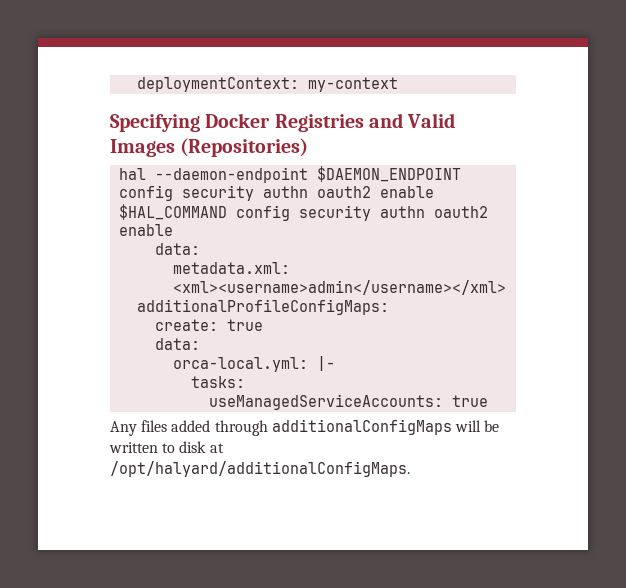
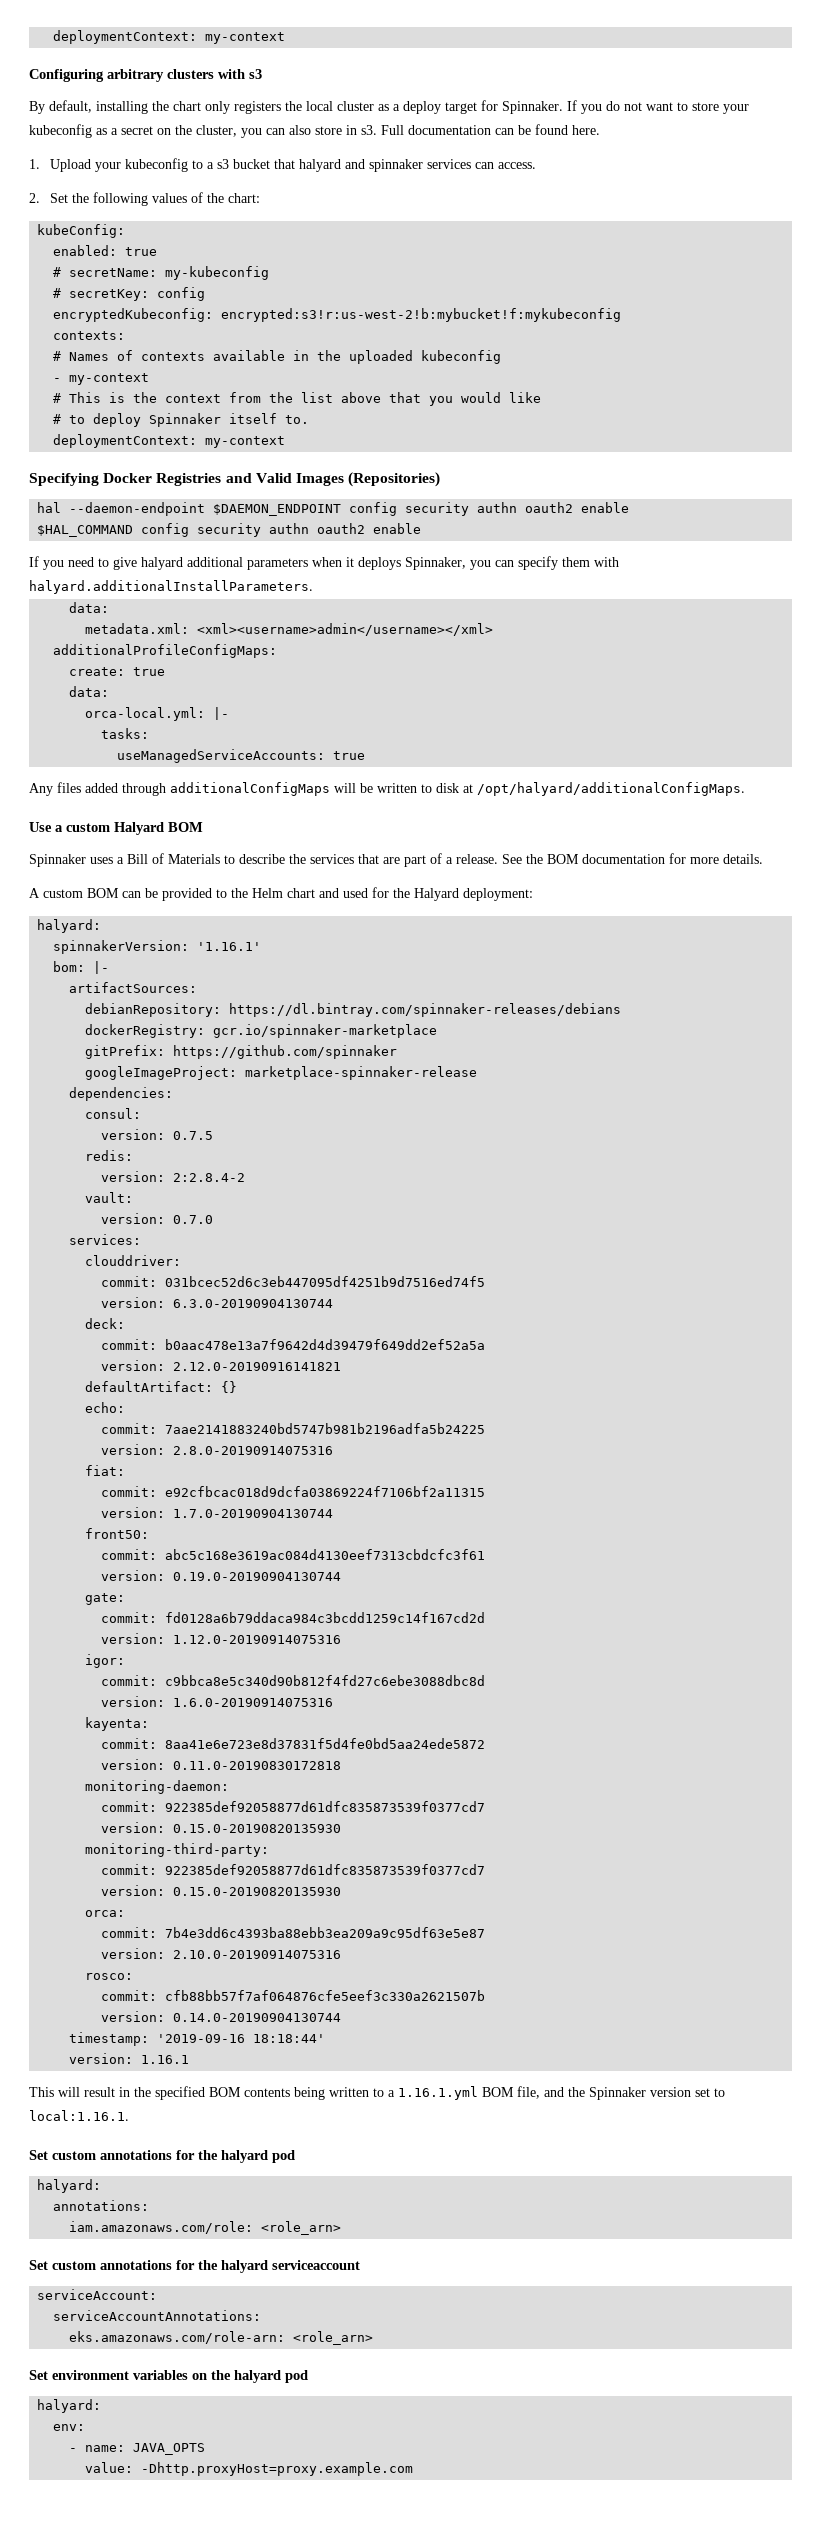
[137,77,399,92] deploymentContext: my-context -> [53,30,286,44] [29,69,262,82] [29,100,749,114] [29,124,600,138] [29,158,536,172] [29,192,260,206] [37,224,126,238] [53,245,158,256] [53,266,270,280] [53,287,206,301] [53,308,622,322] [53,331,126,340] [53,350,502,364] [53,373,150,385] [53,392,542,406] [53,413,310,427] [53,434,286,448] deploymentContext: my-context // Configuring arbitrary clusters with s3 // By default, installing the chart only registers the local cluster as a deploy target for Spinnaker. If you do not want to store your kubeconfig as a secret on the cluster, you can also store in s3. Full documentation can be found here. // 1. Upload your kubeconfig to a s3 bucket that halyard and spinnaker services can access. // 2. Set the following values of the chart: // kubeConfig: // enabled: true // # secretName: my-kubeconfig // # secretKey: config // encryptedKubeconfig: encrypted:s3!r:us-west-2!b:mybucket!f:mykubeconfig // contexts: // # Names of contexts available in the uploaded kubeconfig // - my-context // # This is the context from the list above that you would like // # to deploy Spinnaker itself to. // deploymentContext: my-context
(174, 230) none -> [29,556,619,570] [29,580,313,594] // If you need to give halyard additional parameters when it deploys Spinnaker, you can specify them with halyard.additionalInstallParameters.
(410, 469) none -> [29,822,203,835] [29,853,763,867] [29,887,533,901] [37,919,102,933] [53,940,262,954] [53,961,110,974] [69,982,198,993] [85,1003,622,1017] [85,1024,438,1038] [85,1045,398,1059] [85,1066,478,1080] [69,1087,174,1101] [85,1108,142,1119] [101,1129,214,1140] [85,1150,134,1161] [101,1171,246,1182] [85,1192,134,1203] [101,1213,214,1224] [69,1234,142,1245] [85,1255,182,1266] [101,1276,486,1287] [101,1297,334,1308] [85,1318,126,1329] [101,1339,486,1350] [101,1360,342,1371] [85,1381,238,1393] [85,1402,126,1413] [101,1423,486,1434] [101,1444,334,1455] [85,1465,126,1476] [101,1486,486,1497] [101,1507,334,1518] [85,1528,150,1539] [101,1549,486,1560] [101,1570,342,1581] [85,1593,126,1605] [101,1612,486,1623] [101,1633,342,1644] [85,1654,126,1668] [101,1675,486,1686] [101,1696,334,1707] [85,1717,150,1731] [101,1738,486,1749] [101,1759,342,1770] [85,1780,230,1794] [101,1801,486,1812] [101,1822,342,1833] [85,1843,270,1857] [101,1864,486,1875] [101,1885,342,1896] [85,1910,126,1917] [101,1927,486,1938] [101,1948,342,1959] [85,1973,134,1980] [101,1990,486,2001] [101,2011,342,2022] [69,2032,326,2046] [69,2053,190,2064] [29,2086,725,2100] [29,2110,129,2121] [29,2150,295,2163] [37,2179,102,2193] [53,2200,150,2211] [69,2221,342,2235] [29,2260,360,2273] [37,2289,158,2300] [53,2310,262,2321] [69,2331,374,2345] [29,2370,308,2383] [37,2399,102,2413] [53,2424,86,2431] [69,2443,206,2455] [85,2462,414,2476] // Use a custom Halyard BOM // Spinnaker uses a Bill of Materials to describe the services that are part of a release. See the BOM documentation for more details. // A custom BOM can be provided to the Helm chart and used for the Halyard deployment: // halyard: // spinnakerVersion: '1.16.1' // bom: |- // artifactSources: // debianRepository: https://dl.bintray.com/spinnaker-releases/debians // dockerRegistry: gcr.io/spinnaker-marketplace // gitPrefix: https://github.com/spinnaker // googleImageProject: marketplace-spinnaker-release // dependencies: // consul: // version: 0.7.5 // redis: // version: 2:2.8.4-2 // vault: // version: 0.7.0 // services: // clouddriver: // commit: 031bcec52d6c3eb447095df4251b9d7516ed74f5 // version: 6.3.0-20190904130744 // deck: // commit: b0aac478e13a7f9642d4d39479f649dd2ef52a5a // version: 2.12.0-20190916141821 // defaultArtifact: {} // echo: // commit: 7aae2141883240bd5747b981b2196adfa5b24225 // version: 2.8.0-20190914075316 // fiat: // commit: e92cfbcac018d9dcfa03869224f7106bf2a11315 // version: 1.7.0-20190904130744 // front50: // commit: abc5c168e3619ac084d4130eef7313cbdcfc3f61 // version: 0.19.0-20190904130744 // gate: // commit: fd0128a6b79ddaca984c3bcdd1259c14f167cd2d // version: 1.12.0-20190914075316 // igor: // commit: c9bbca8e5c340d90b812f4fd27c6ebe3088dbc8d // version: 1.6.0-20190914075316 // kayenta: // commit: 8aa41e6e723e8d37831f5d4fe0bd5aa24ede5872 // version: 0.11.0-20190830172818 // monitoring-daemon: // commit: 922385def92058877d61dfc835873539f0377cd7 // version: 0.15.0-20190820135930 // monitoring-third-party: // commit: 922385def92058877d61dfc835873539f0377cd7 // version: 0.15.0-20190820135930 // orca: // commit: 7b4e3dd6c4393ba88ebb3ea209a9c95df63e5e87 // version: 2.10.0-20190914075316 // rosco: // commit: cfb88bb57f7af064876cfe5eef3c330a2621507b // version: 0.14.0-20190904130744 // timestamp: '2019-09-16 18:18:44' // version: 1.16.1 // This will result in the specified BOM contents being written to a 1.16.1.yml BOM file, and the Spinnaker version set to local:1.16.1. // Set custom annotations for the halyard pod // halyard: // annotations: // iam.amazonaws.com/role: <role_arn> // Set custom annotations for the halyard serviceaccount // serviceAccount: // serviceAccountAnnotations: // eks.amazonaws.com/role-arn: <role_arn> // Set environment variables on the halyard pod // halyard: // env: // - name: JAVA_OPTS // value: -Dhttp.proxyHost=proxy.example.com

